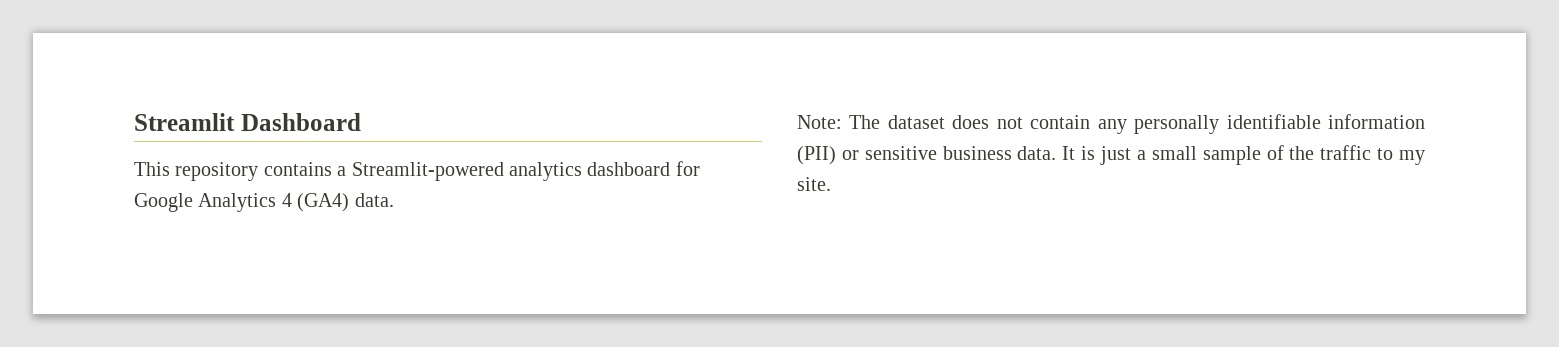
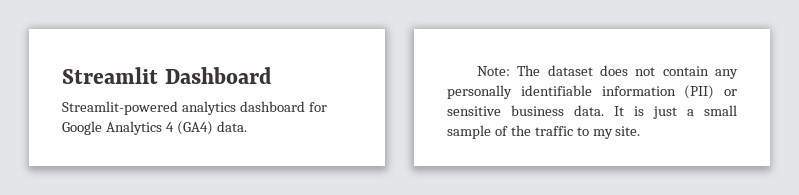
[134,162,347,181] This repository contains a -> (272, 75) none

